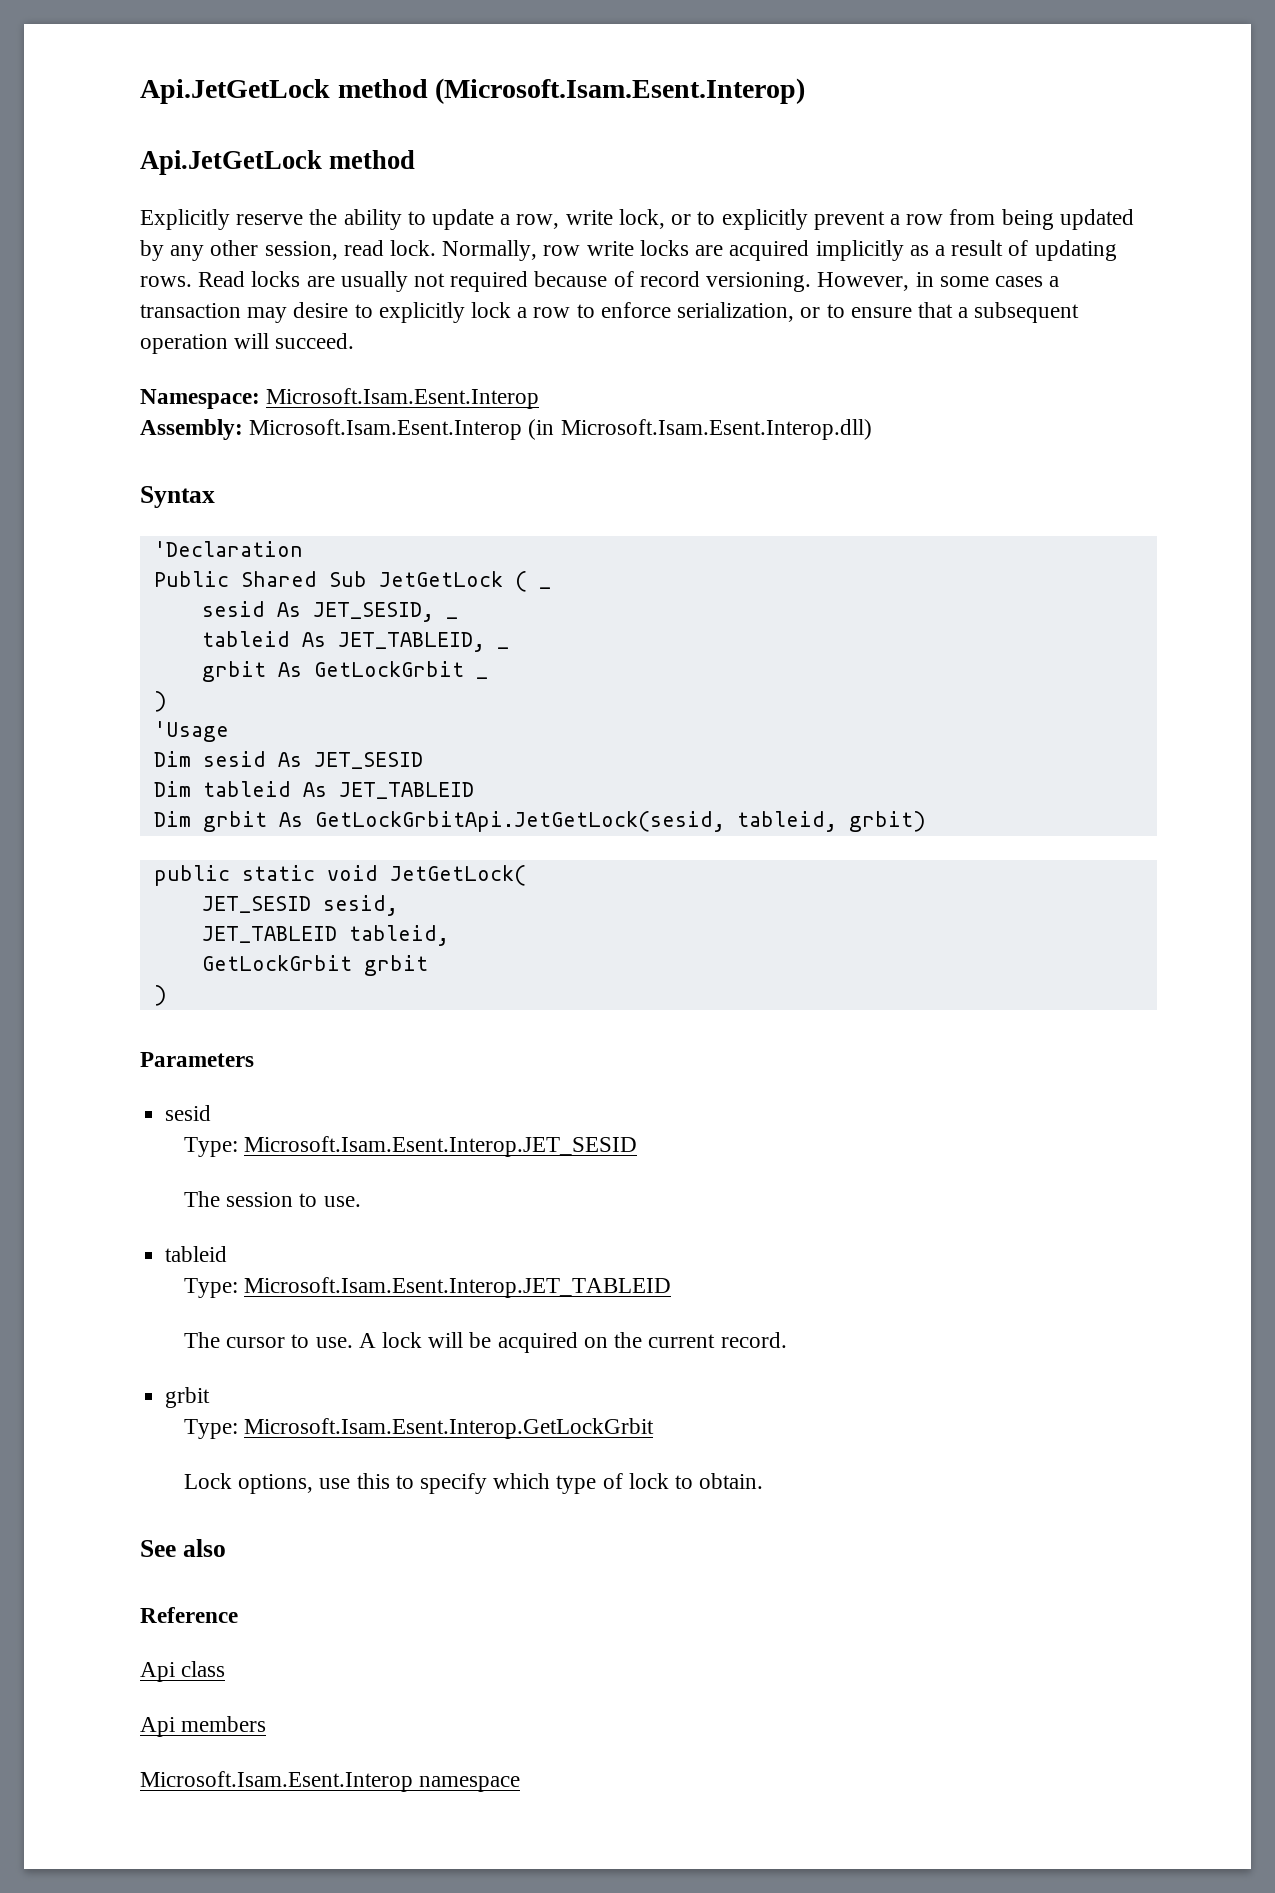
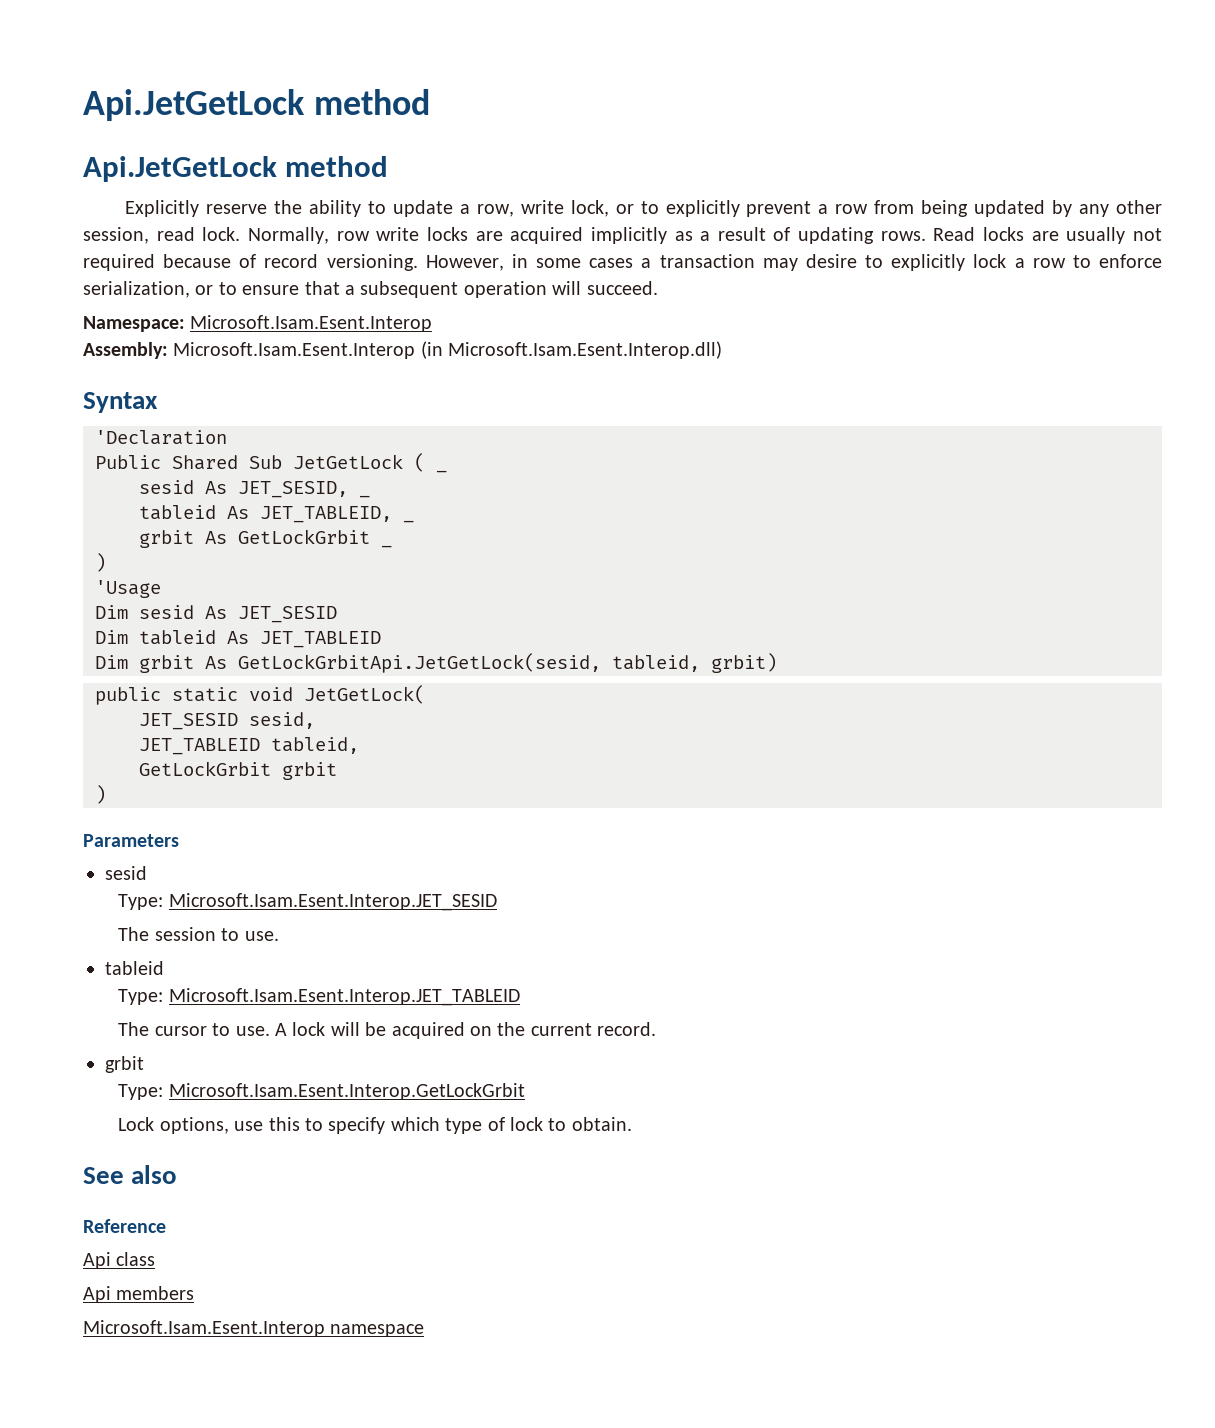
[140,78,806,104] Api.JetGetLock method (Microsoft.Isam.Esent.Interop) -> [83,89,430,121] Api.JetGetLock method

